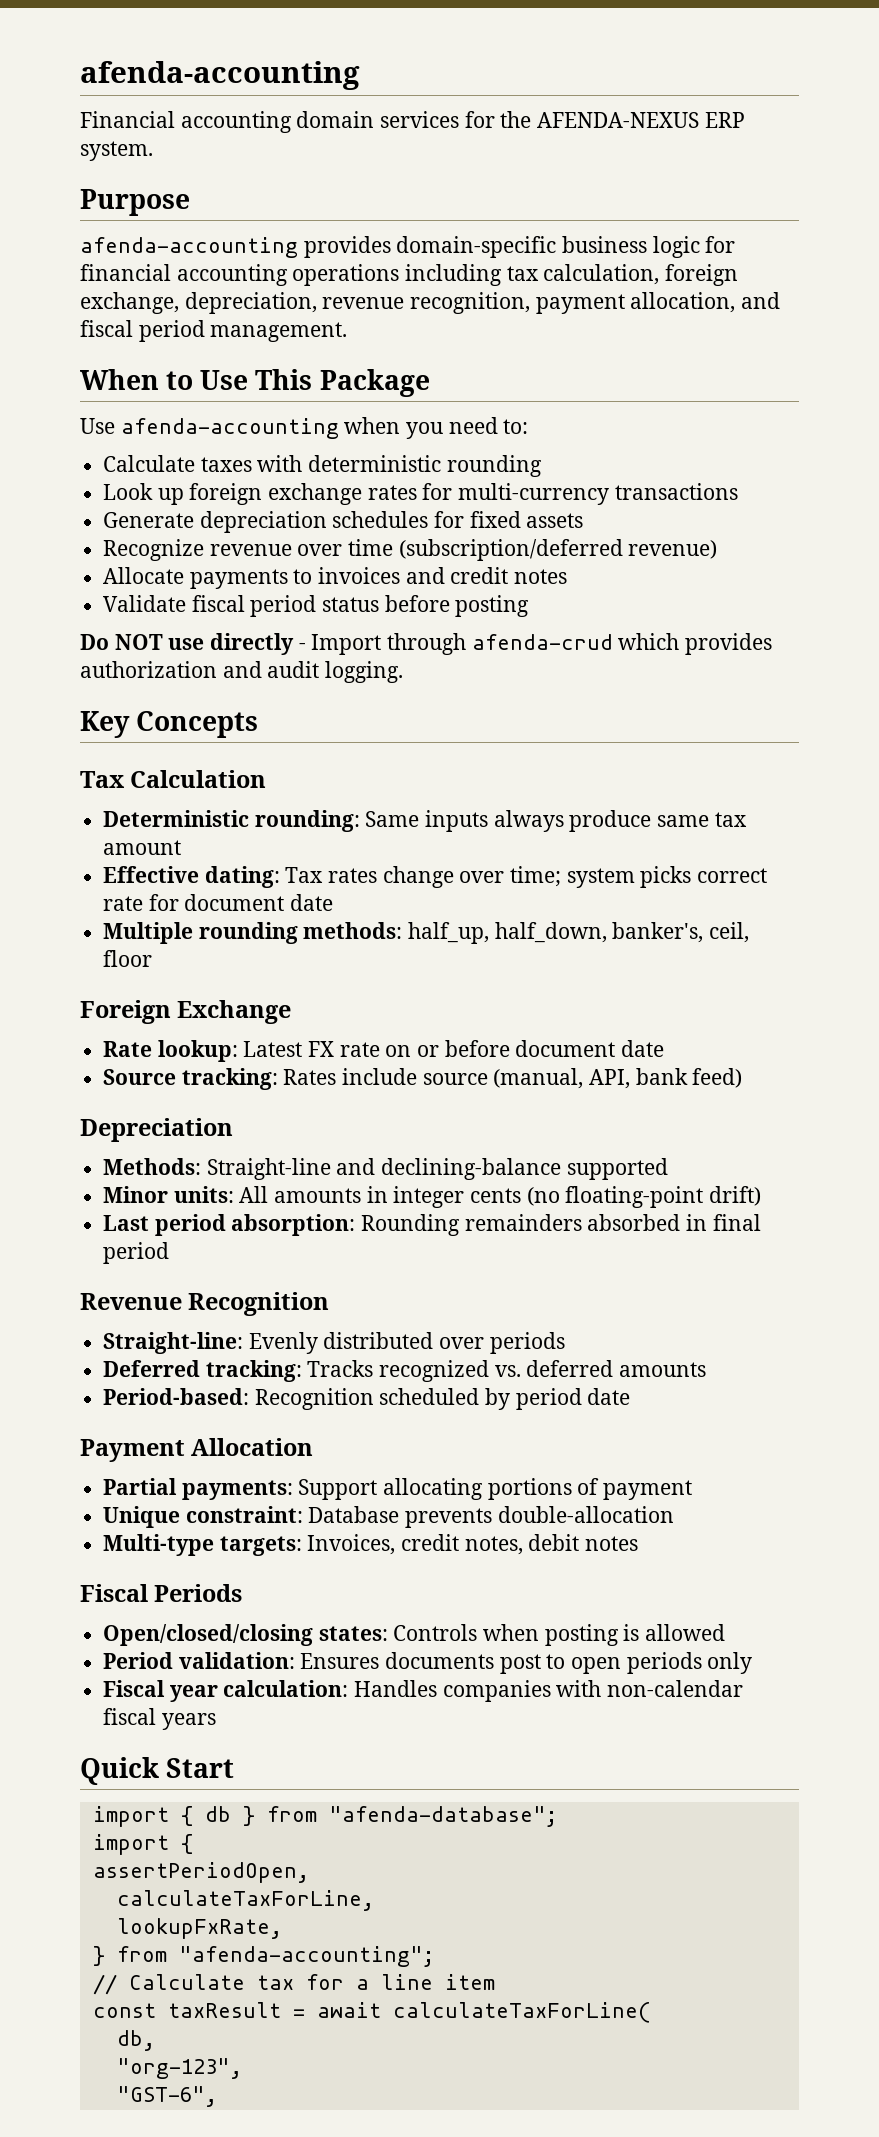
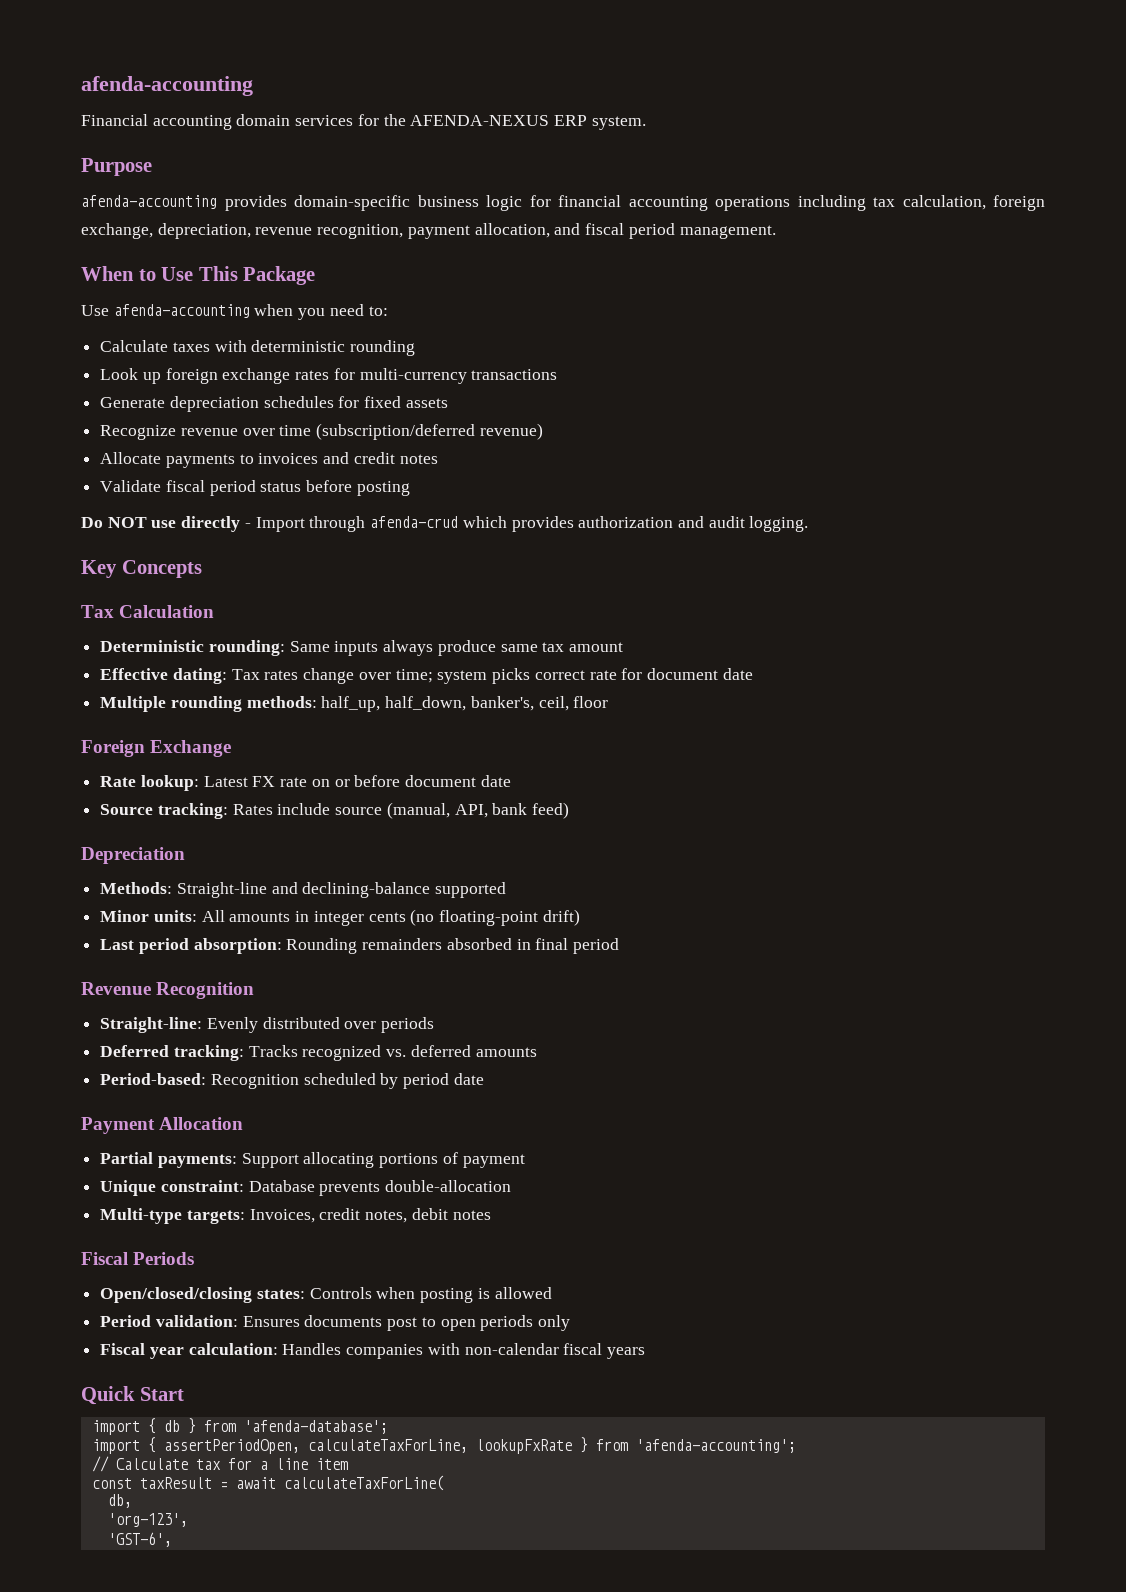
[328,1806,558,1827] [92,1834,193,1855] "afenda-database"; // import { // -> [243,1420,388,1434] [91,1437,156,1454] 'afenda-database'; // import {
(309, 1872) // -> (300, 1446) none
[116,1918,282,1939] [92,1946,435,1967] // lookupFxRate, // } from "afenda-accounting"; -> [475,1437,796,1454] lookupFxRate } from 'afenda-accounting';
[116,2058,242,2079] [116,2086,217,2107] "org-123", // "GST-6", -> [107,1513,188,1527] [107,1532,172,1547] 'org-123', // 'GST-6',

